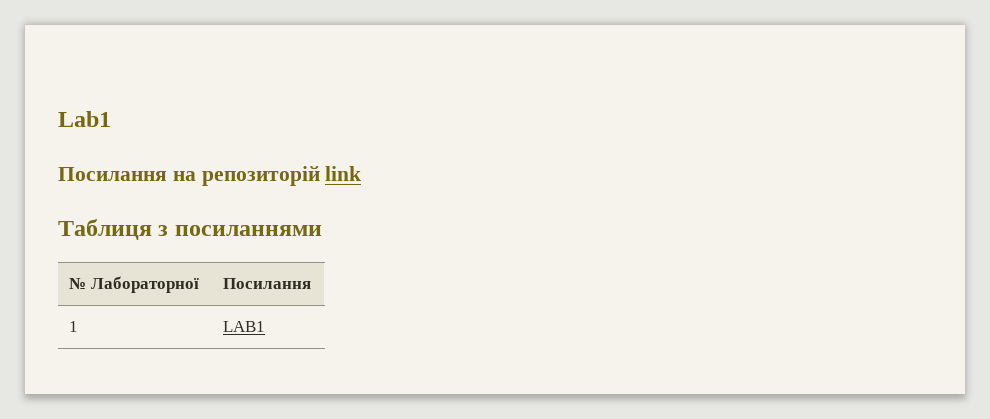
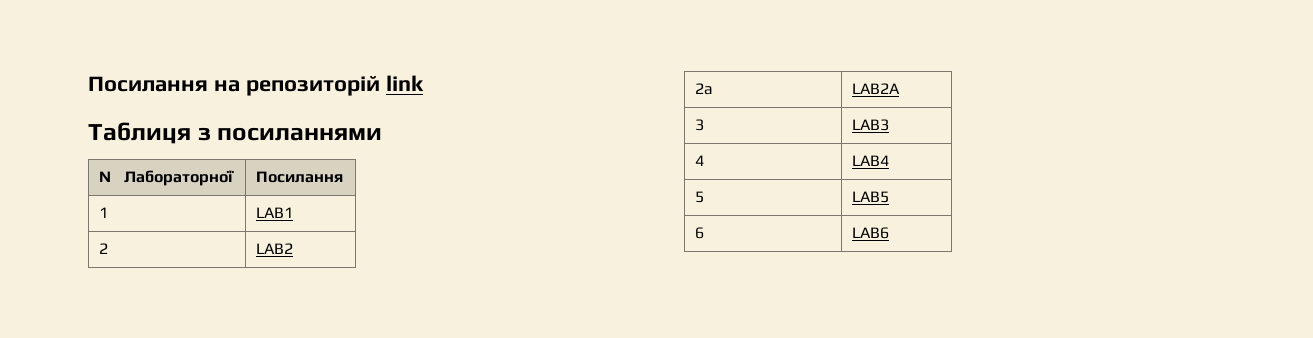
[58,111,111,127] Lab1 // -> (88, 84) none
(266, 326) none -> [98,243,108,254] [255,243,293,254] [694,83,713,95] [851,83,900,94] [694,119,704,131] [851,119,889,131] [694,155,704,166] [851,155,889,166] [694,191,704,203] [851,191,889,203] [694,227,704,239] [851,227,889,239] // 2 | LAB2 // 2a | LAB2A // 3 | LAB3 // 4 | LAB4 // 5 | LAB5 // 6 | LAB6

